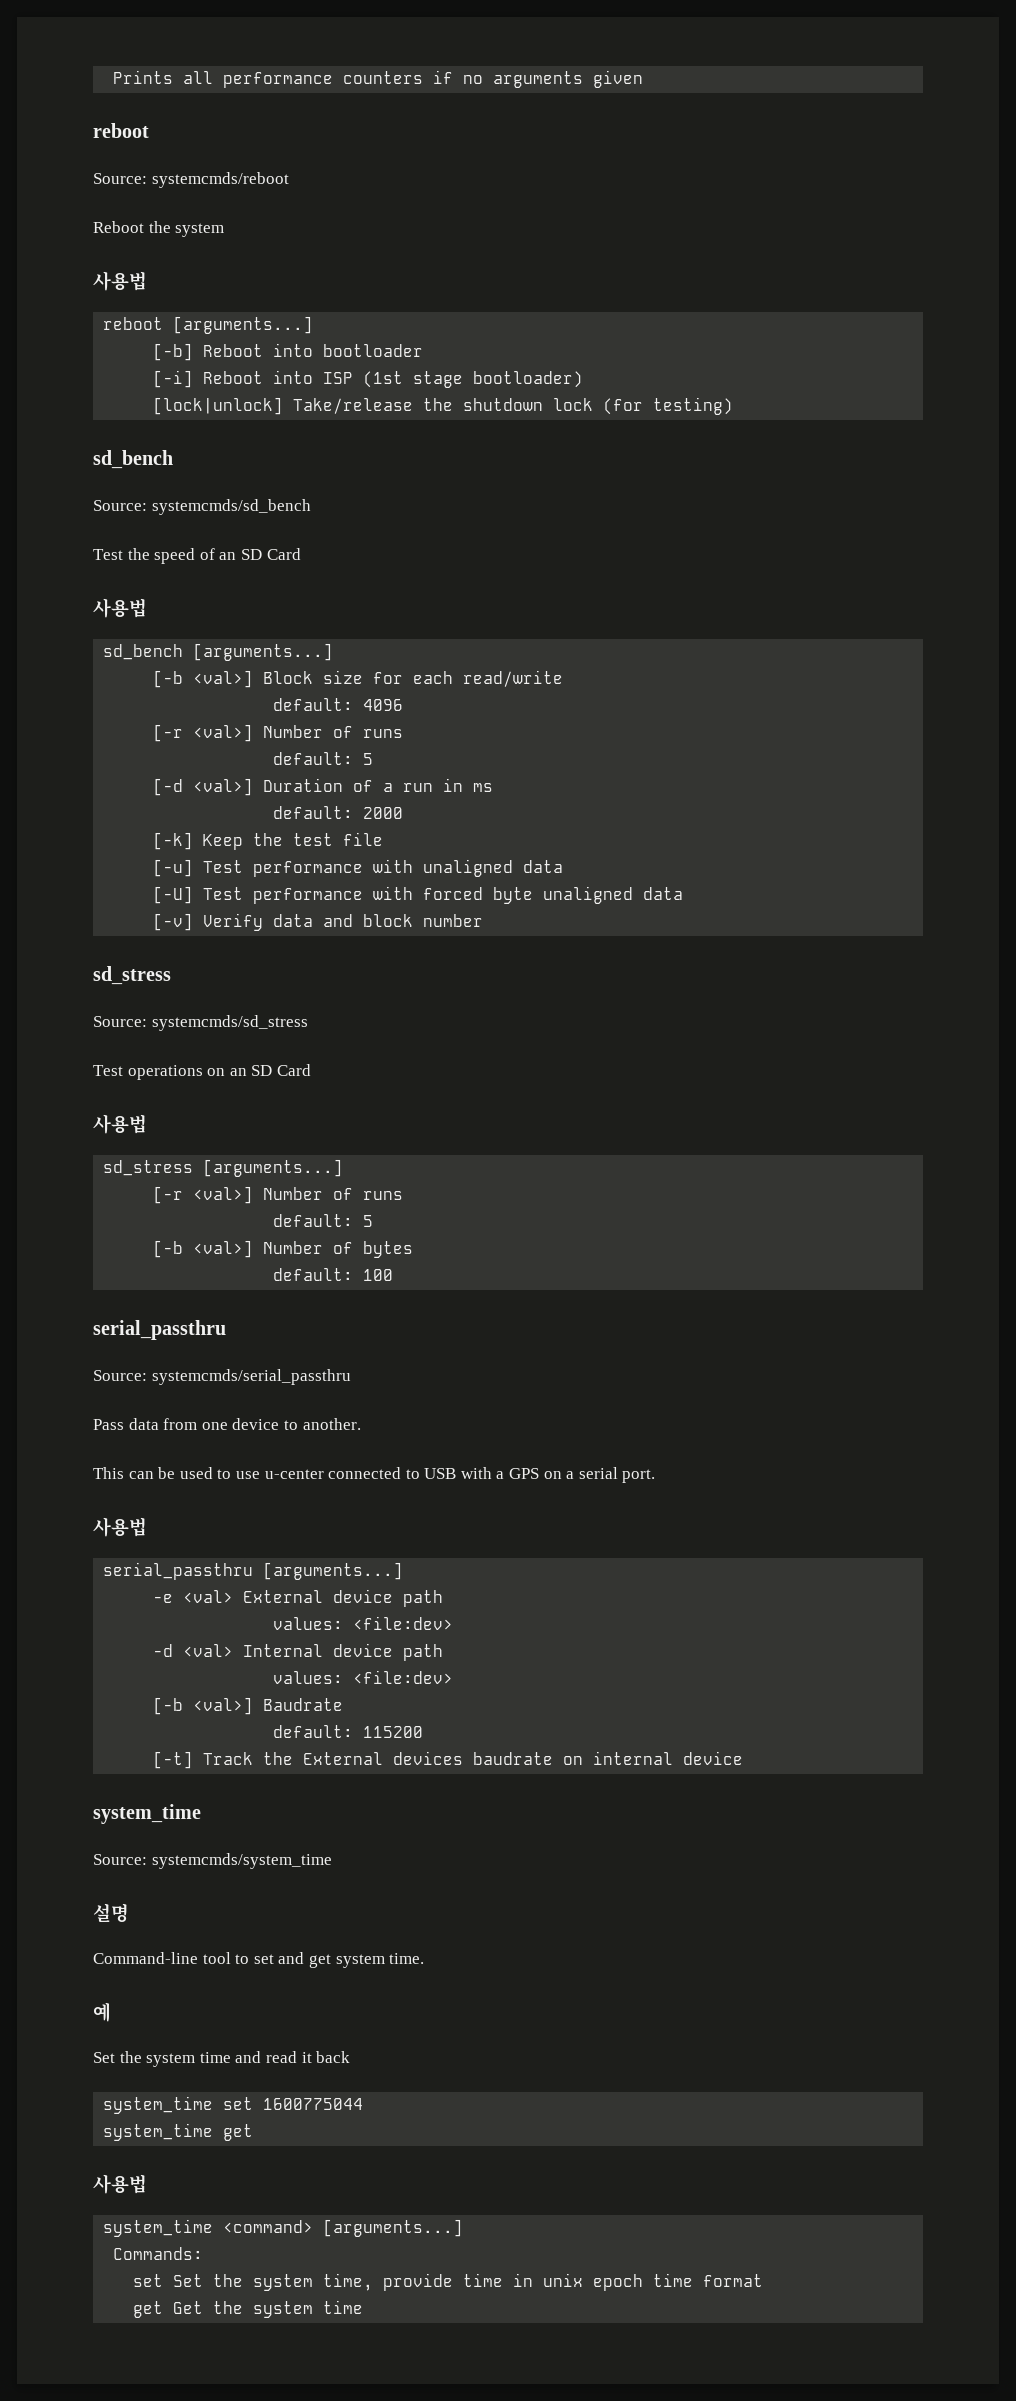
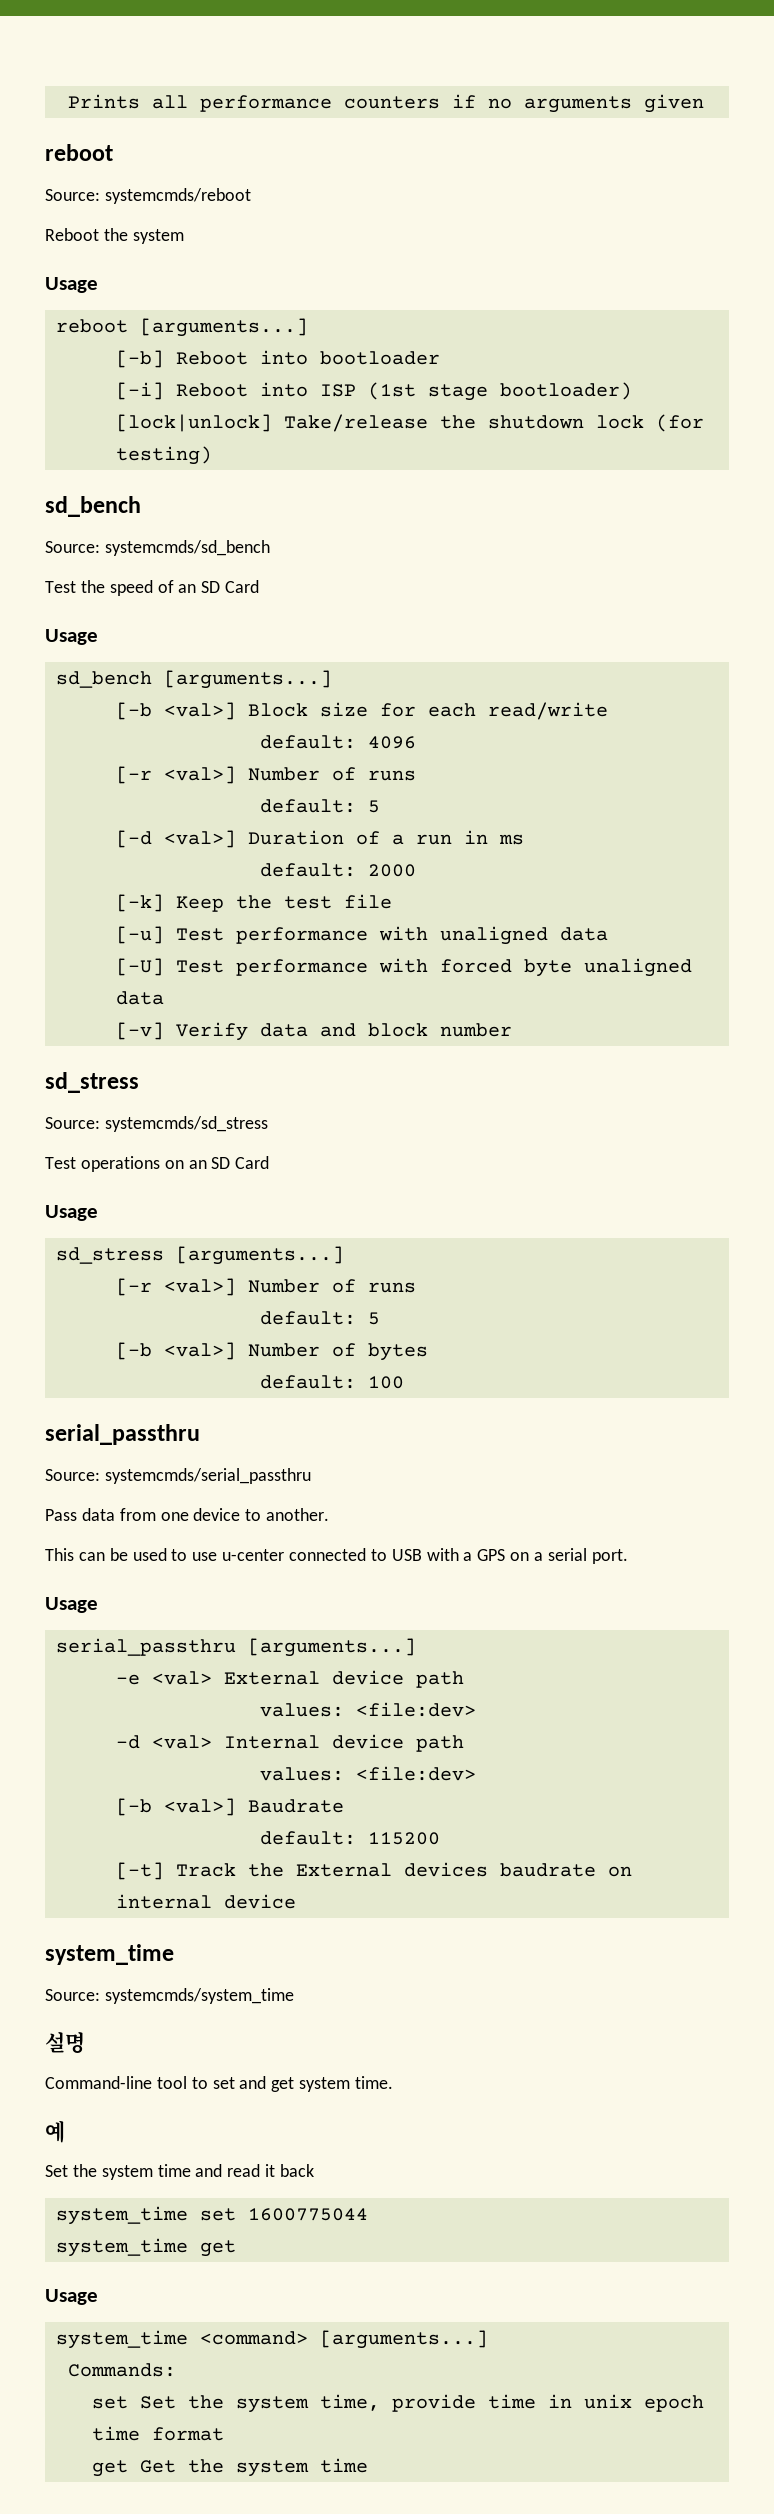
[93,271,147,291] 사용법 -> [45,277,98,293] Usage
[93,598,147,618] 사용법 -> [45,629,98,645] Usage
[93,1114,147,1134] 사용법 -> [45,1205,98,1221] Usage
[93,1517,147,1537] 사용법 -> [45,1597,98,1613] Usage
[93,2174,147,2194] 사용법 -> [45,2289,98,2305] Usage

